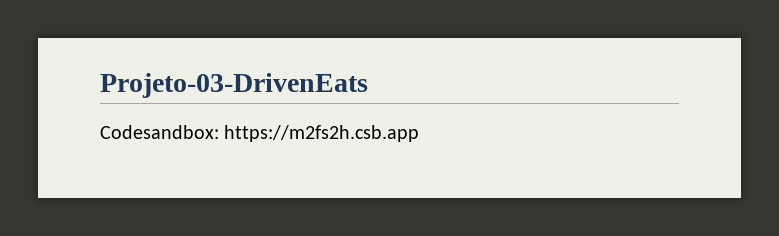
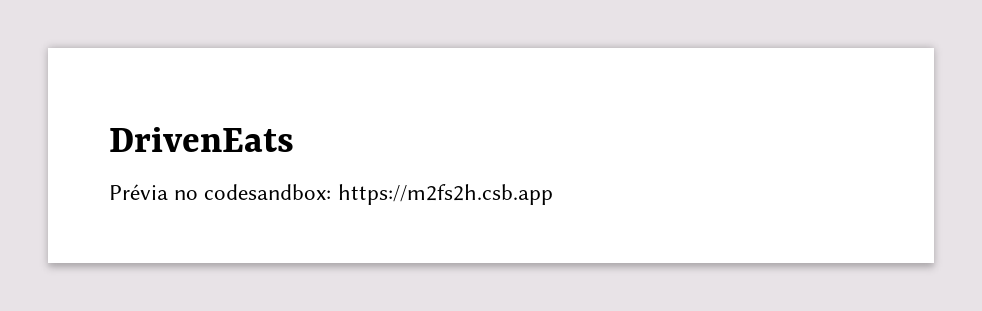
[100,73,368,98] [100,125,219,139] Projeto-03-DrivenEats // Codesandbox: -> [109,127,294,152] [109,184,332,200] DrivenEats // Prévia no codesandbox:

